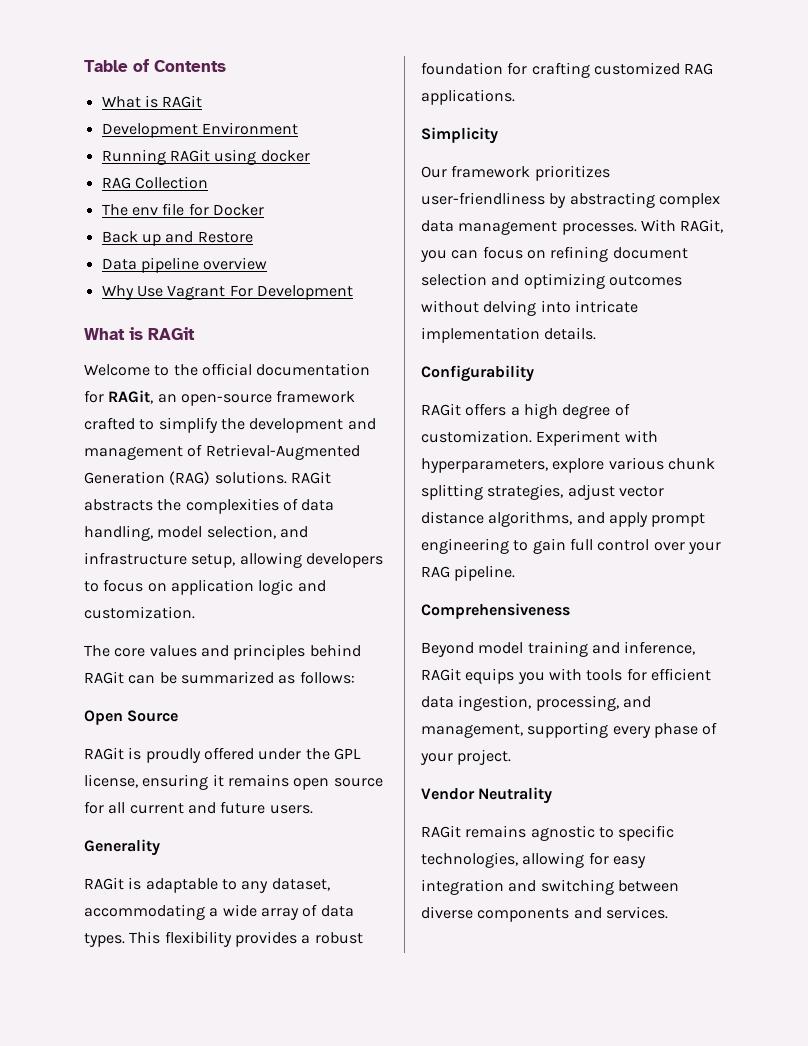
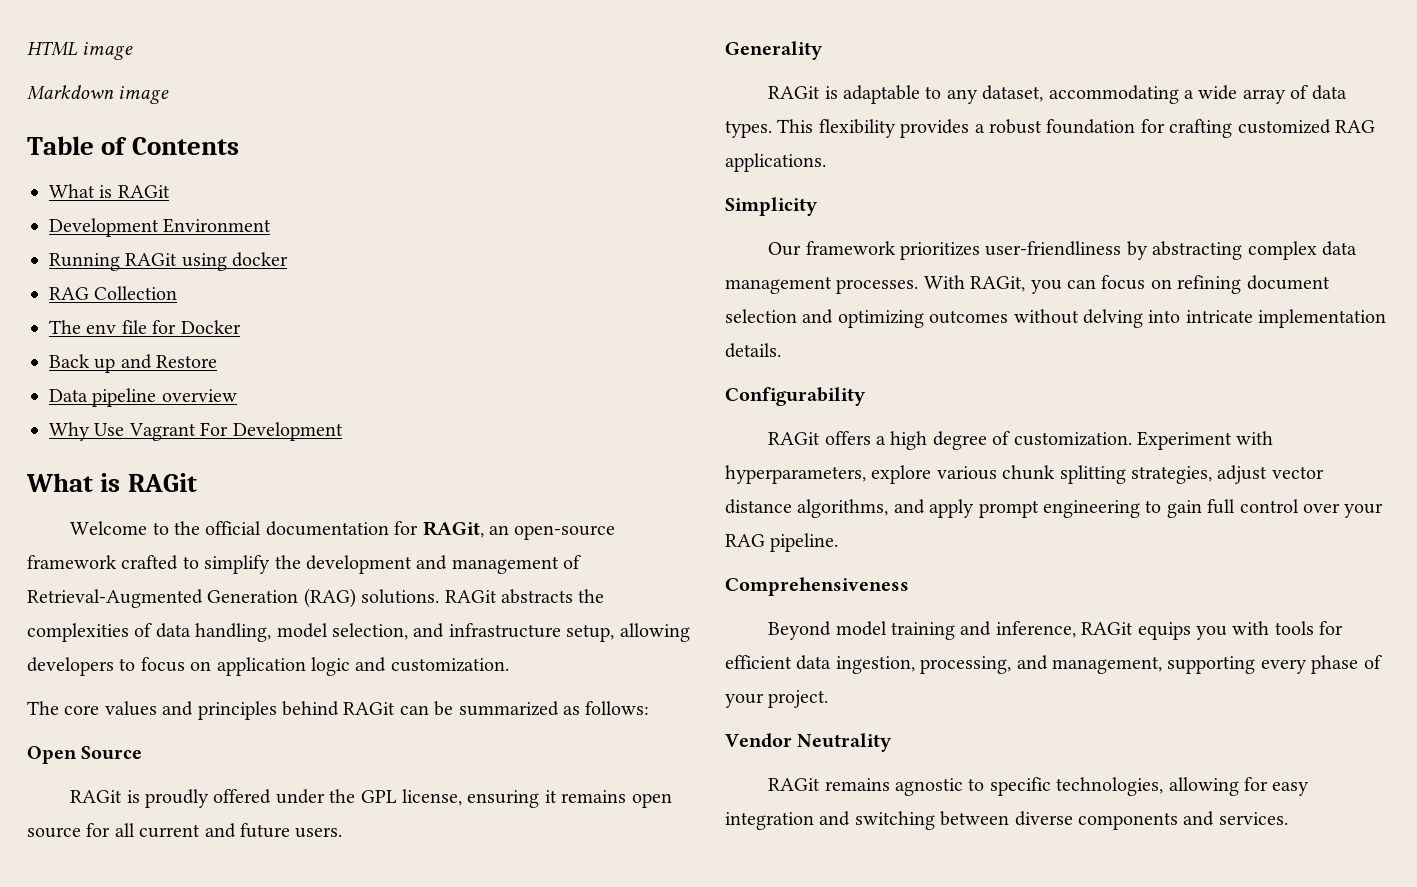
(84, 66) none -> [27,41,134,60] [27,85,170,104] HTML image // Markdown image //

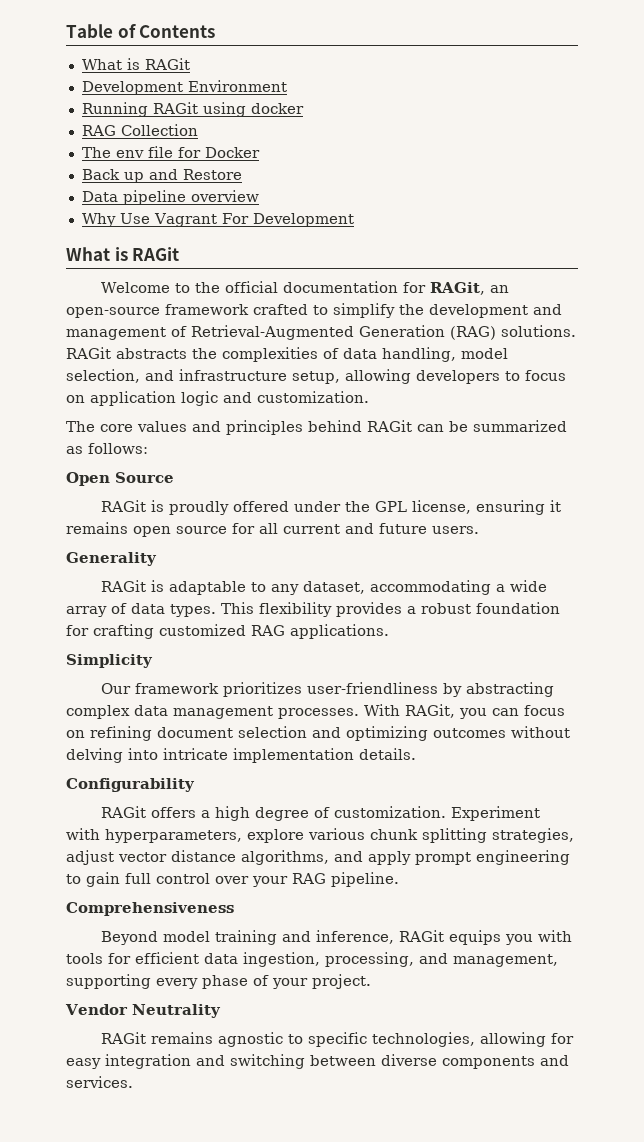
[27,41,134,60] [27,85,170,104] HTML image // Markdown image // -> (66, 31) none

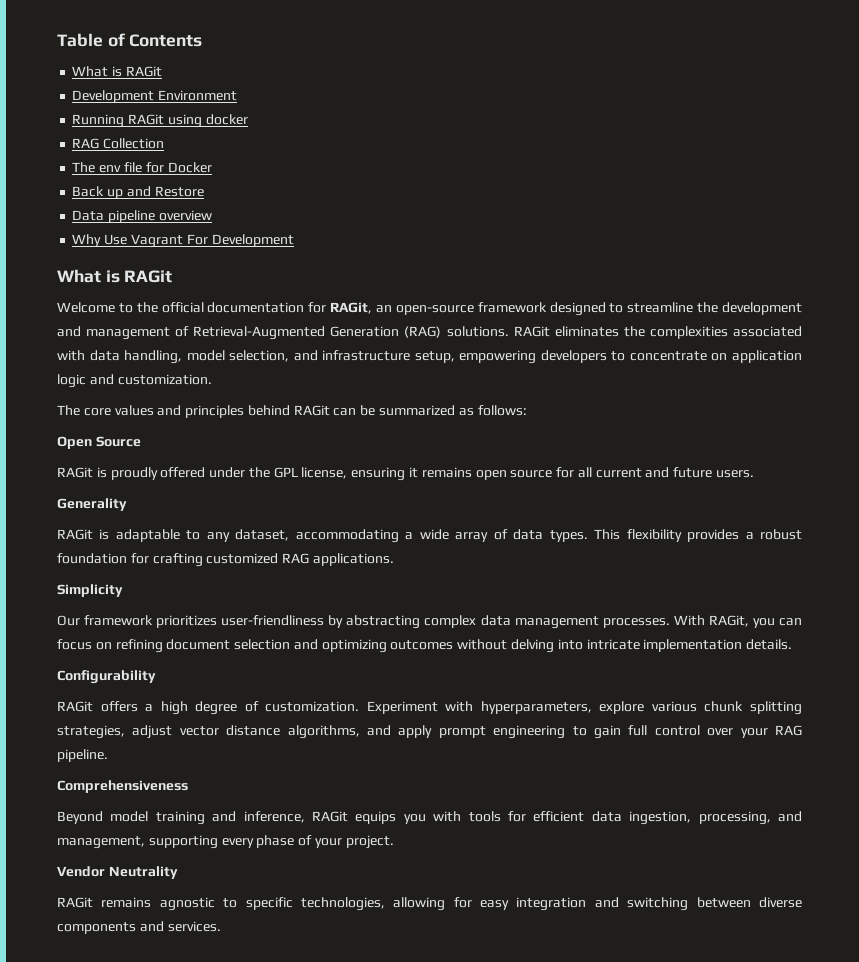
[253,303,395,318] crafted to simplify -> [549,302,694,316] designed to streamline
[116,348,187,359] abstracts -> [554,326,619,337] eliminates
[323,348,339,359] of -> [732,326,802,337] [57,350,85,361] associated with
[345,369,411,384] allowing -> [459,350,537,364] empowering
[525,370,566,381] focus -> [629,351,707,361] concentrate

